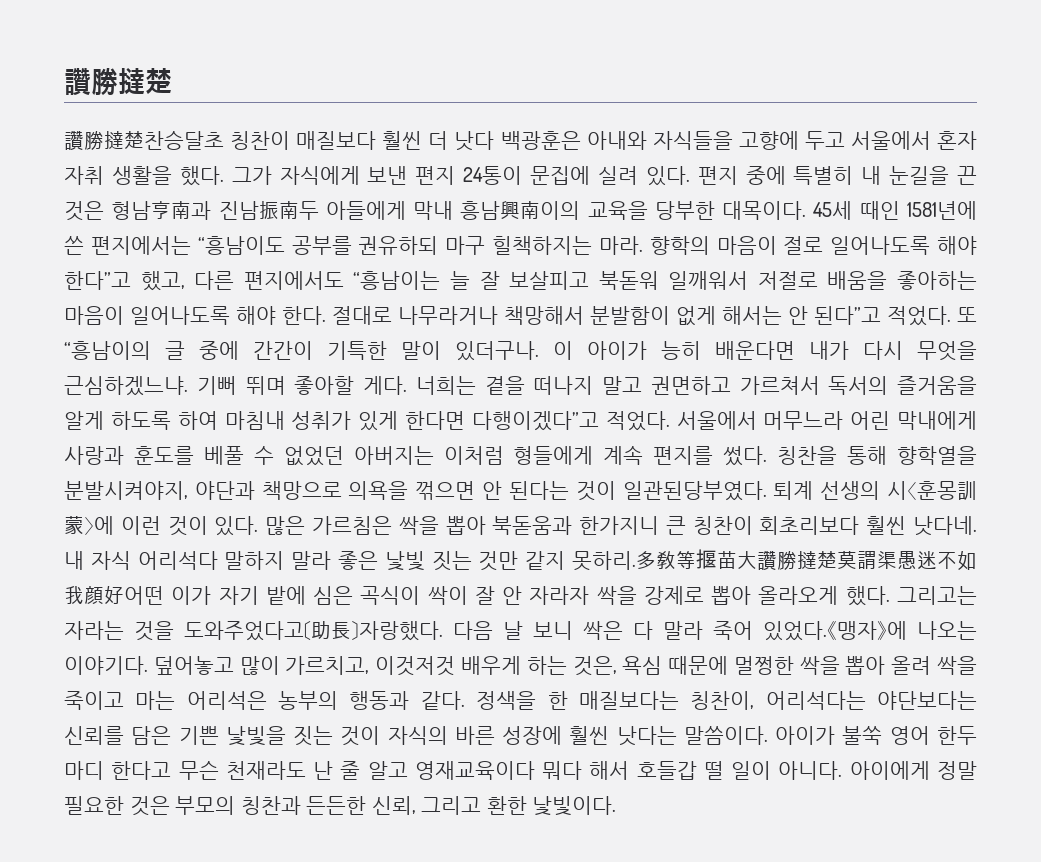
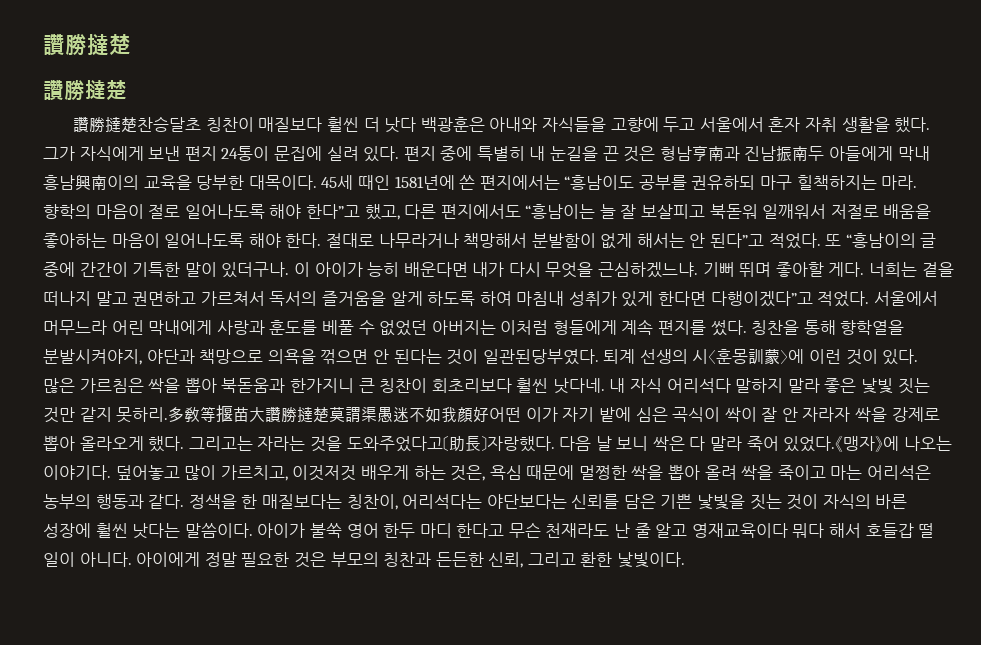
[64,68,172,95] [64,131,144,150] 讚勝撻楚 // 讚勝撻楚 -> [43,34,131,55] [43,80,127,100] [73,117,138,132] 讚勝撻楚 // 讚勝撻楚 // 讚勝撻楚

